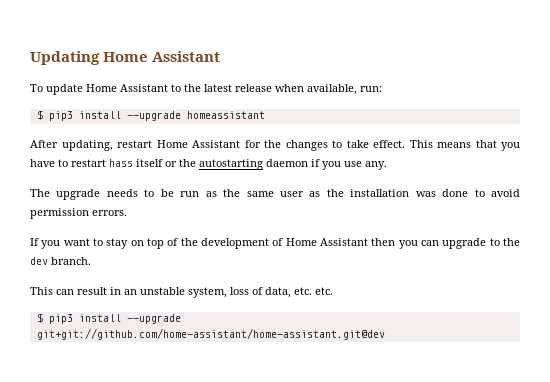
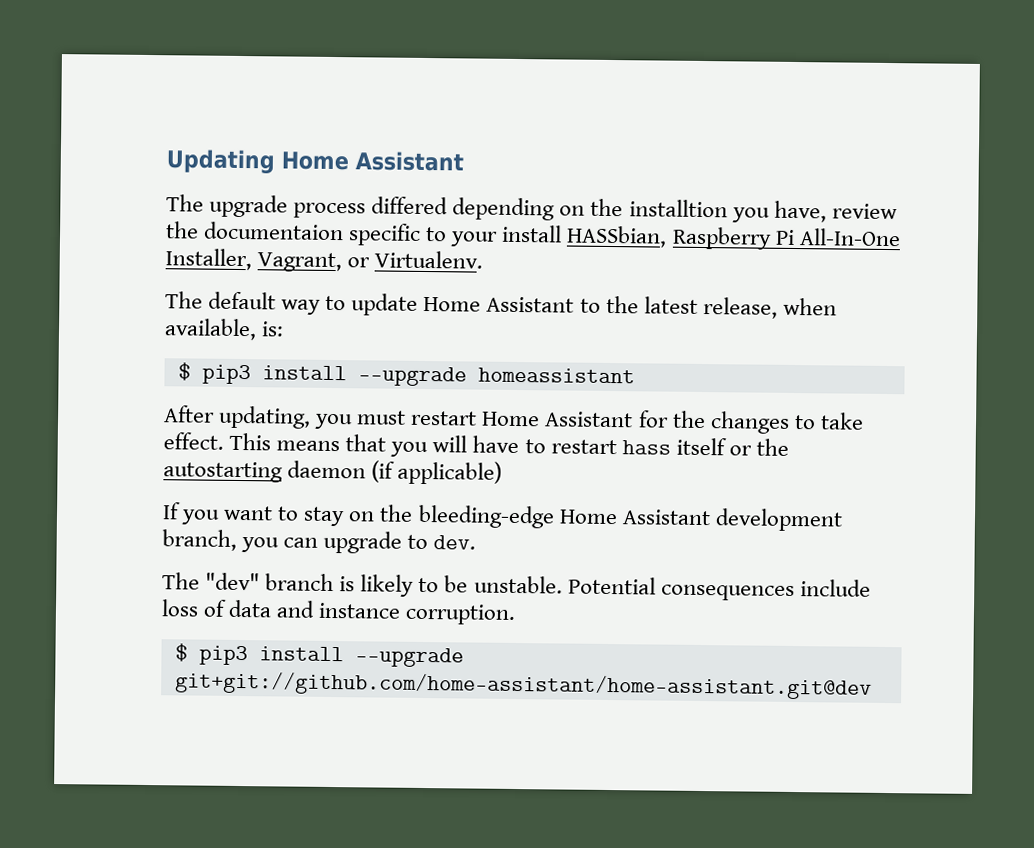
[30,84,43,92] To -> [166,194,898,223] [165,221,901,250] [165,248,484,273] [165,291,347,315] The upgrade process differed depending on the installtion you have, review the documentaion specific to your install HASSbian, Raspberry Pi All-In-One Installer, Vagrant, or Virtualenv. // The default way to
[235,84,272,92] release -> [702,296,778,319] release,
[360,86,382,92] run: -> [261,321,285,337] is:
(113, 145) none -> [314,410,407,430] you must
(520, 146) none -> [432,435,468,453] will
[311,159,387,170] [30,189,520,200] [30,208,127,219] if you use any. // The upgrade needs to be run as the same user as the installation was done to avoid permission errors. -> [371,460,503,485] (if applicable)
[147,238,520,249] [30,257,91,265] [30,287,333,298] top of the development of Home Assistant then you can upgrade to the dev branch. // This can result in an unstable system, loss of data, etc. etc. -> [379,504,843,532] [162,529,477,554] [162,572,871,602] [161,599,517,625] the bleeding-edge Home Assistant development branch, you can upgrade to dev. // The "dev" branch is likely to be unstable. Potential consequences include loss of data and instance corruption.

